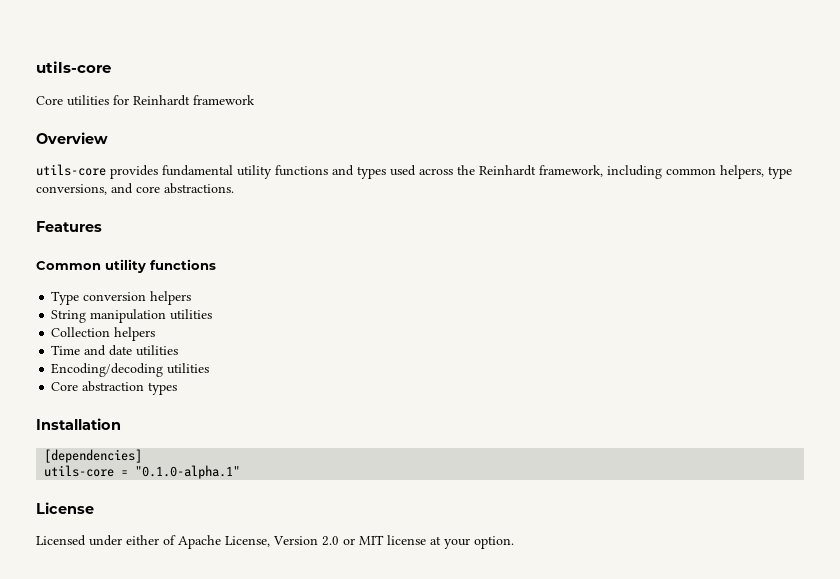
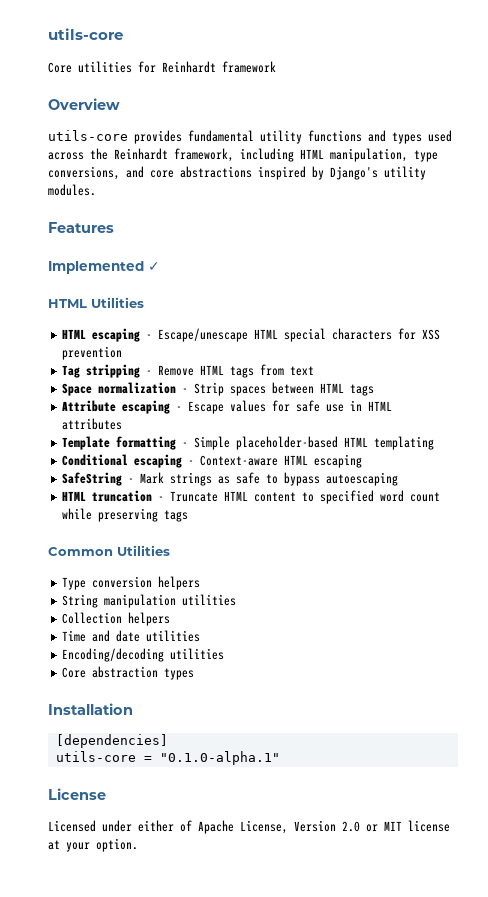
[666,165,764,179] common helpers, -> [300,148,408,162] HTML manipulation,
[164,183,234,194] [36,221,102,232] abstractions. // Features -> [180,166,426,180] [48,184,96,196] [48,222,114,233] [48,261,160,274] [48,297,144,308] [62,328,441,342] [62,346,123,360] [62,364,315,378] [62,382,375,396] [62,400,393,414] [62,418,123,430] [62,436,435,450] [62,454,363,468] [62,472,399,486] [62,490,441,504] [62,508,189,522] abstractions inspired by Django's utility modules. // Features // Implemented ✓ // HTML Utilities // HTML escaping - Escape/unescape HTML special characters for XSS prevention // Tag stripping - Remove HTML tags from text // Space normalization - Strip spaces between HTML tags // Attribute escaping - Escape values for safe use in HTML attributes // Template formatting - Simple placeholder-based HTML templating // Conditional escaping - Context-aware HTML escaping // SafeString - Mark strings as safe to bypass autoescaping // HTML truncation - Truncate HTML content to specified word count while preserving tags
[105,259,216,273] utility functions -> [117,545,170,556] Utilities

